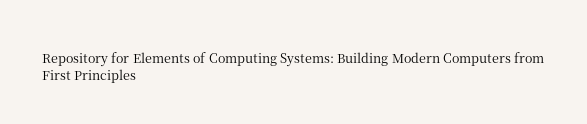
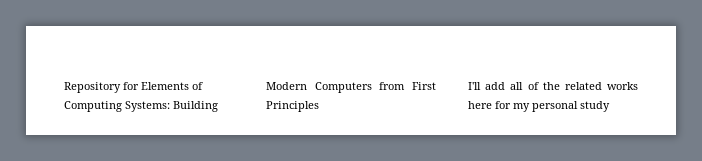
(137, 76) none -> [468,82,638,90] [468,101,610,112] // I'll add all of the related works here for my personal study

